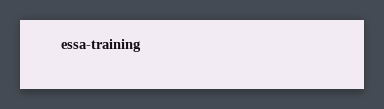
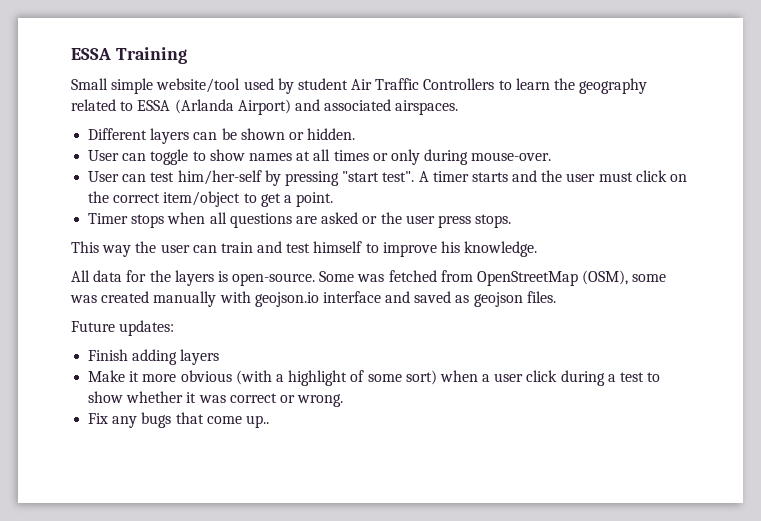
[61,39,141,52] essa-training -> [71,47,187,64] [71,78,648,94] [71,99,459,115] [88,128,356,144] [88,149,552,165] [88,170,688,186] [88,191,334,207] [88,212,512,228] [71,241,538,257] [71,270,667,286] [70,291,556,307] [71,320,175,336] [88,349,220,365] [88,370,661,386] [88,391,344,407] [88,412,269,428] ESSA Training // Small simple website/tool used by student Air Traffic Controllers to learn the geography related to ESSA (Arlanda Airport) and associated airspaces. // Different layers can be shown or hidden. // User can toggle to show names at all times or only during mouse-over. // User can test him/her-self by pressing "start test". A timer starts and the user must click on the correct item/object to get a point. // Timer stops when all questions are asked or the user press stops. // This way the user can train and test himself to improve his knowledge. // All data for the layers is open-source. Some was fetched from OpenStreetMap (OSM), some was created manually with geojson.io interface and saved as geojson files. // Future updates: // Finish adding layers // Make it more obvious (with a highlight of some sort) when a user click during a test to show whether it was correct or wrong. // Fix any bugs that come up..

